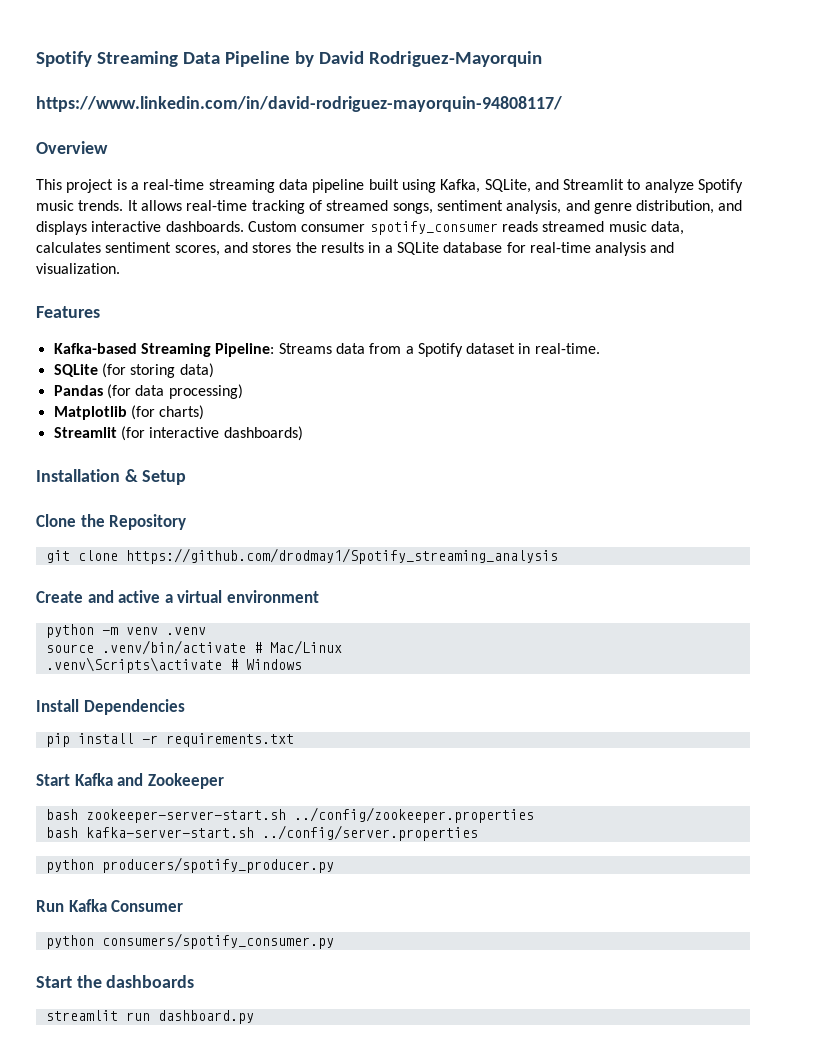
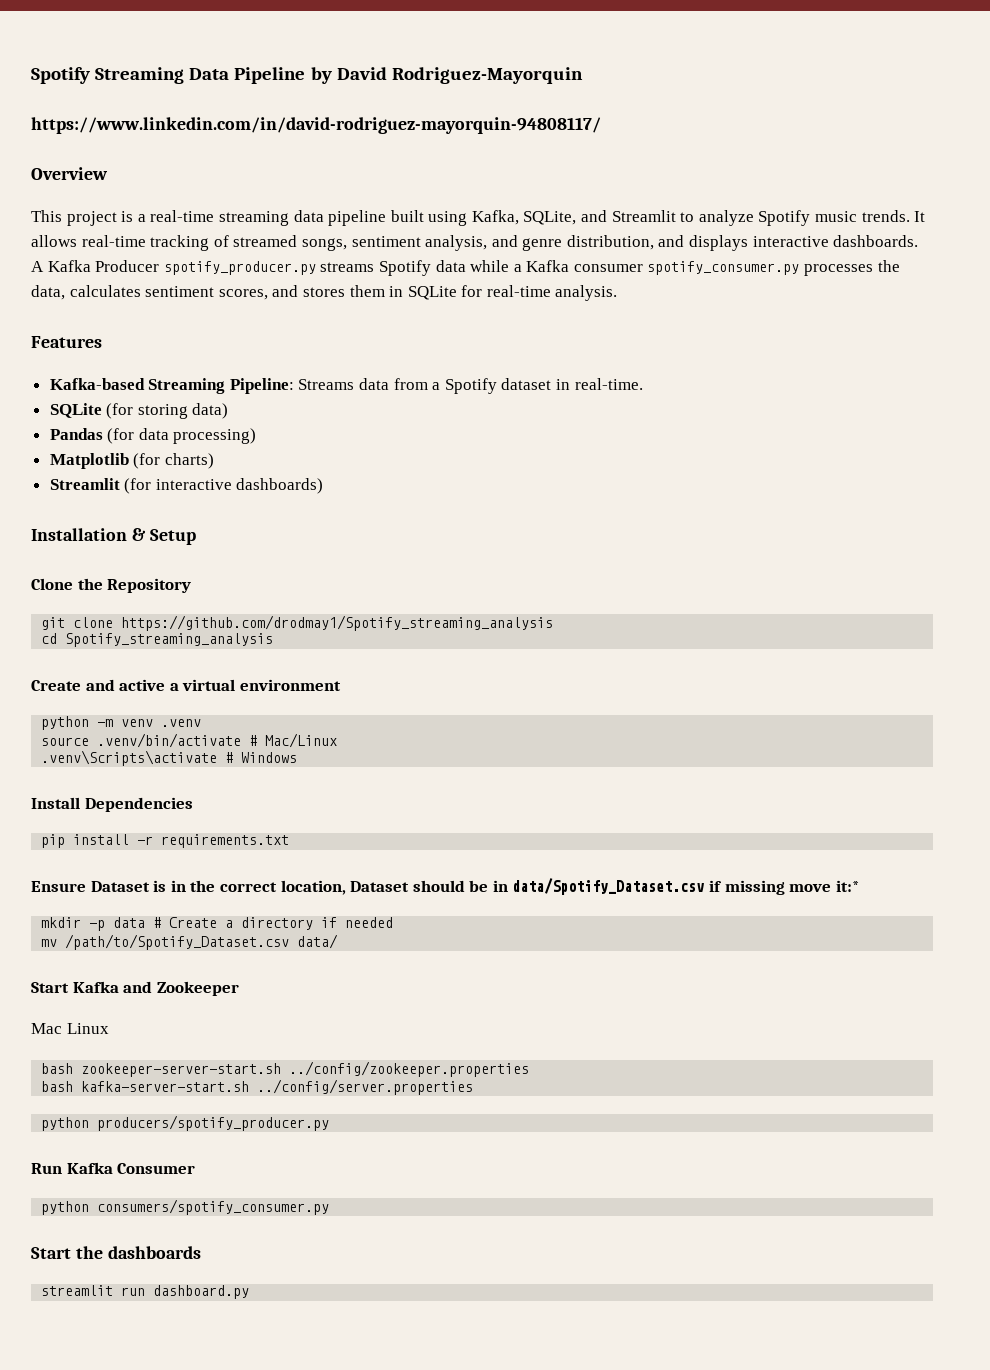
[247,221,647,235] Custom consumer spotify_consumer reads streamed music -> [31,260,900,276] A Kafka Producer spotify_producer.py streams Spotify data while a Kafka consumer spotify_consumer.py processes the
[295,242,675,256] [36,263,120,274] the results in a SQLite database for real-time analysis and visualization. -> [349,285,618,301] them in SQLite for real-time analysis.
(558, 556) none -> [41,633,274,647] // cd Spotify_streaming_analysis
(294, 740) none -> [31,878,860,895] [41,917,394,931] [41,934,339,950] // Ensure Dataset is in the correct location, Dataset should be in data/Spotify_Dataset.csv if missing move it:* // mkdir -p data # Create a directory if needed // mv /path/to/Spotify_Dataset.csv data/
(224, 781) none -> [31,1023,109,1034] // Mac Linux

